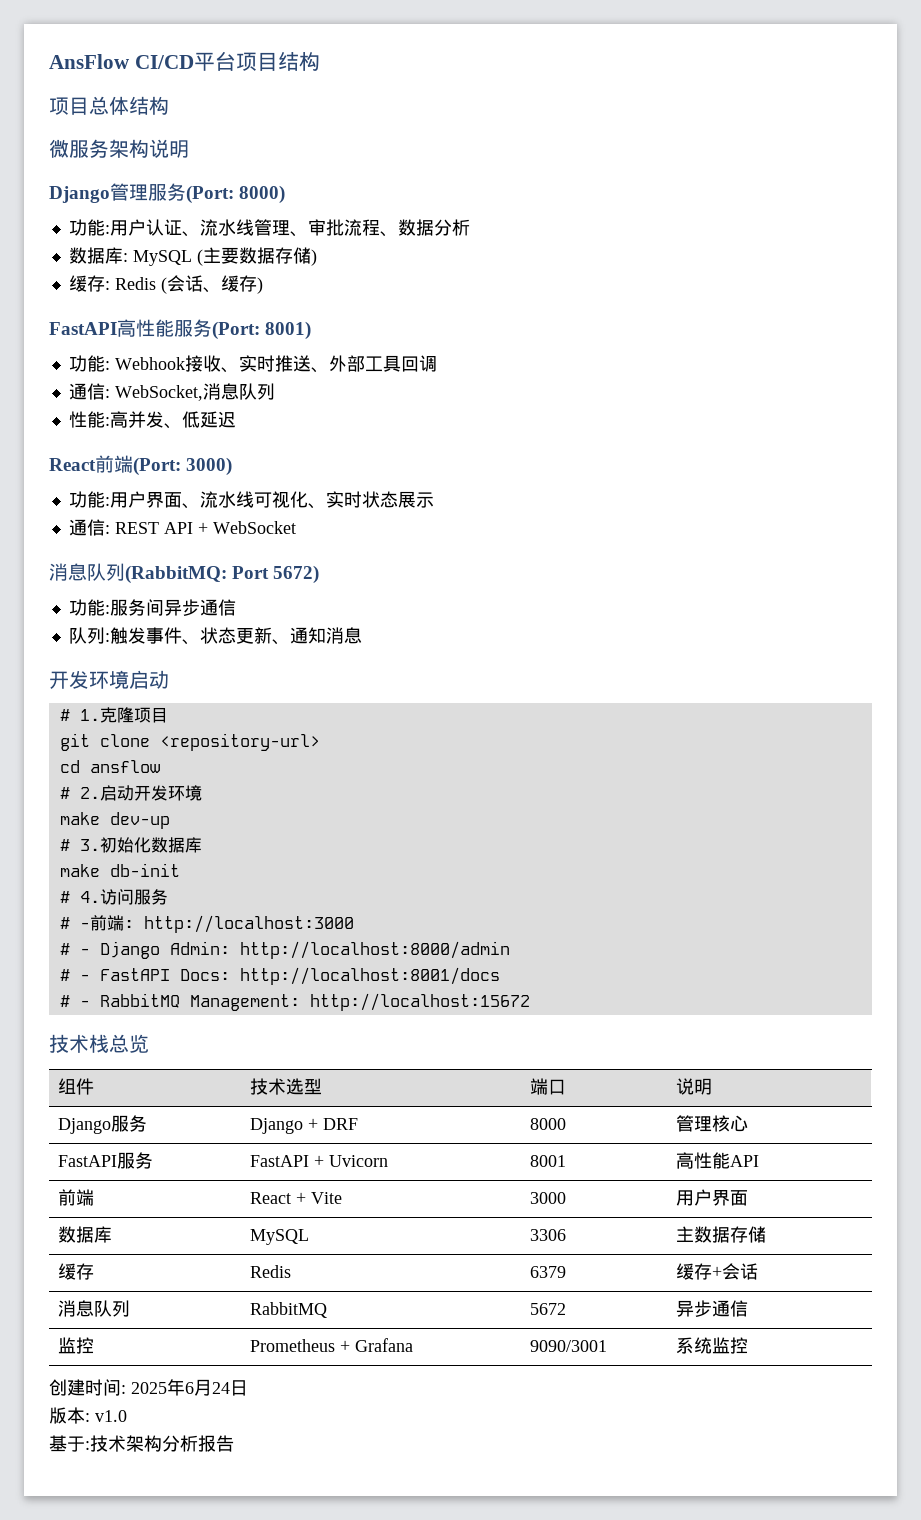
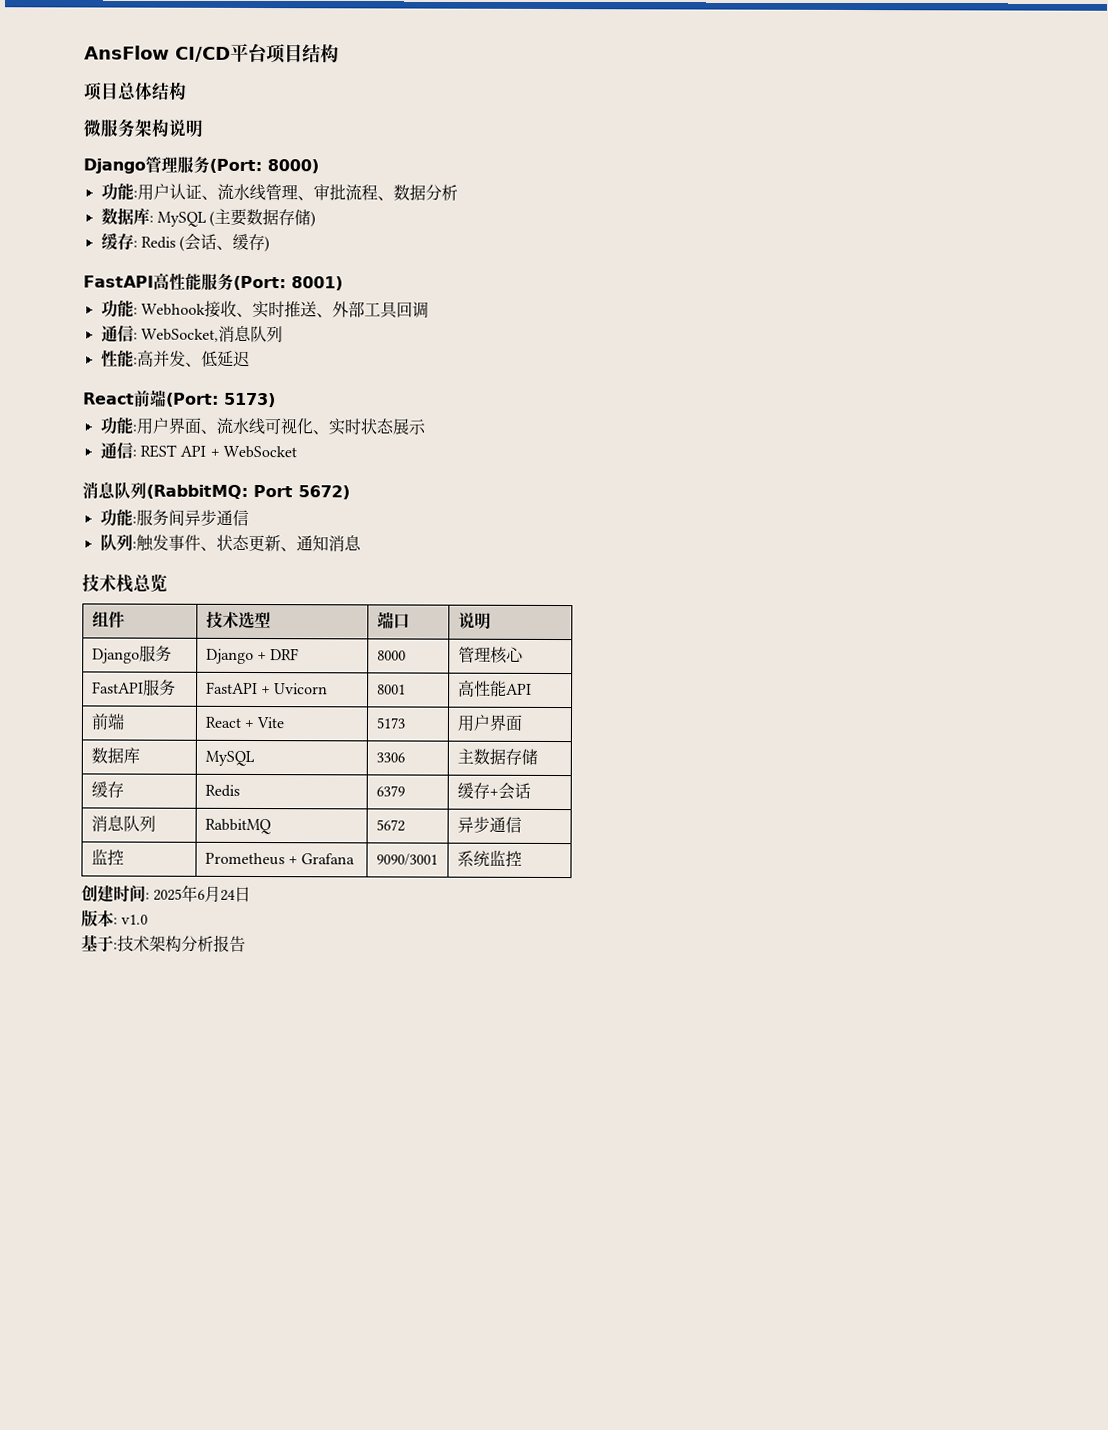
[186,457,233,476] 3000) -> [224,392,276,408] 5173)
[49,670,169,689] [59,707,168,723] [59,733,320,751] [59,760,160,773] [59,785,202,801] [59,812,170,829] [59,837,202,853] [59,863,180,877] [59,889,168,905] [59,915,354,933] [59,941,510,959] [59,967,500,985] [59,993,530,1011] // 开发环境启动 // # 1.克隆项目 // git clone <repository-url> // cd ansflow // # 2.启动开发环境 // make dev-up // # 3.初始化数据库 // make db-init // # 4.访问服务 // # -前端: http://localhost:3000 // # - Django Admin: http://localhost:8000/admin // # - FastAPI Docs: http://localhost:8001/docs // # - RabbitMQ Management: http://localhost:15672 -> (362, 543) none
[529,1192,566,1204] 3000 -> [375,717,405,729] 5173

